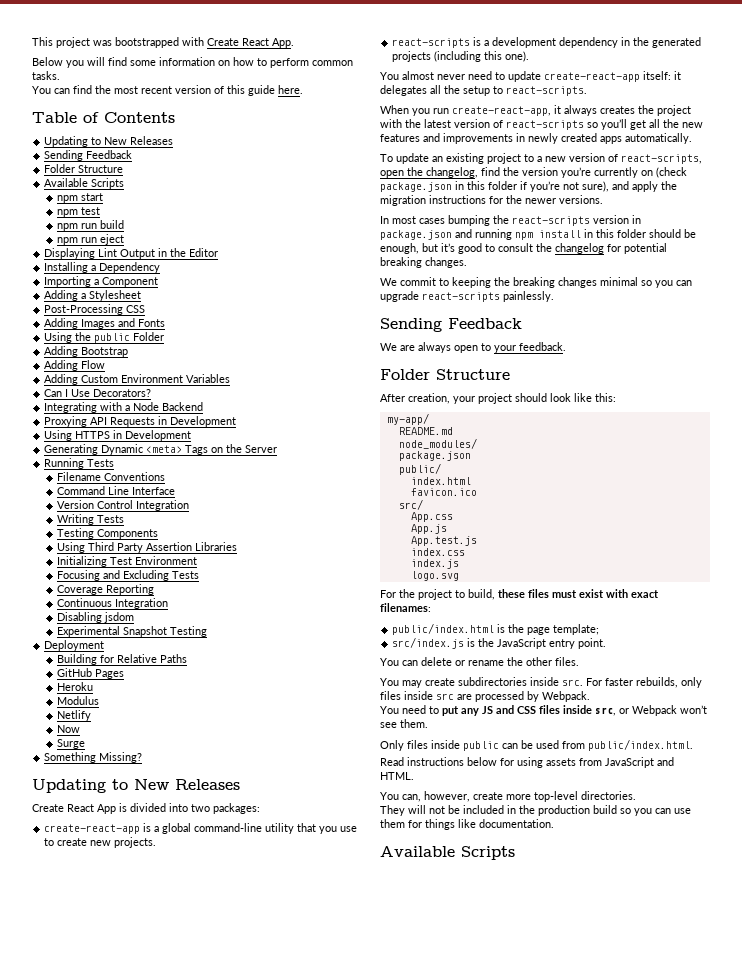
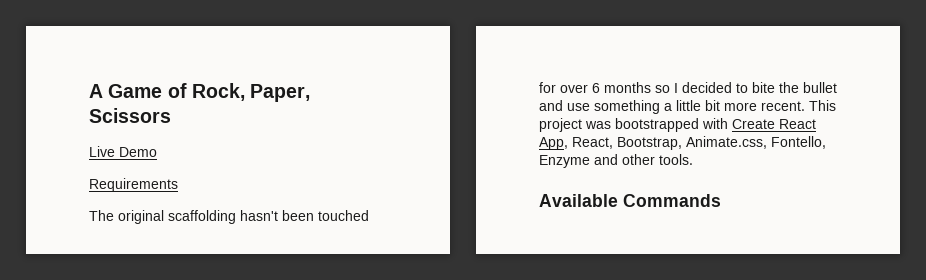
(32, 41) none -> [89,83,311,102] [89,108,171,123] [89,146,157,157] [89,178,178,192] [89,210,369,224] [539,82,837,93] [539,100,805,114] A Game of Rock, Paper, Scissors // Live Demo // Requirements // The original scaffolding hasn't been touched for over 6 months so I decided to bite the bullet and use something a little bit more recent.
[272,38,294,48] [32,57,353,68] [32,71,60,80] [32,85,303,96] [32,112,175,123] [44,136,174,147] [44,150,133,161] [44,164,124,173] [44,178,125,189] [57,193,104,203] [57,207,101,217] [57,220,125,231] [57,234,125,245] [44,248,219,259] [44,262,161,273] [44,276,159,287] [44,290,142,301] [44,304,146,315] [44,318,166,329] [44,332,165,343] [44,346,129,357] [44,360,106,371] [44,374,231,385] [44,389,152,397] [44,402,204,413] [44,416,237,427] [44,430,192,441] [44,444,278,455] [44,458,115,469] [57,472,166,481] [57,486,176,495] [57,500,190,511] [57,514,125,525] [57,528,159,539] [57,542,238,553] [57,556,198,567] [57,570,200,581] [57,584,155,595] [57,598,169,609] [57,612,135,623] [57,626,208,637] [44,640,105,651] [57,654,188,665] [57,668,125,679] [57,682,94,691] [57,696,100,705] [57,710,92,721] [57,725,81,733] [57,739,86,749] [44,752,143,763] [32,779,240,793] [32,803,260,814] [44,823,358,834] [44,837,157,848] [392,37,702,48] [392,51,530,62] [380,71,681,82] [380,85,587,96] [380,105,691,116] [380,119,703,130] [380,133,692,144] [380,153,702,164] [380,167,687,178] [380,181,677,192] [380,195,603,206] [380,215,641,226] [380,229,696,240] [380,243,667,254] [380,257,467,268] [380,277,692,288] [380,291,554,302] [380,318,522,332] [380,342,566,353] [380,369,510,380] [380,393,616,404] [386,413,429,425] [398,427,453,435] [398,438,477,449] [398,451,471,461] [398,463,441,475] [410,477,471,485] [410,488,477,496] [398,499,423,510] [410,512,453,522] [410,524,447,534] [410,536,477,546] [410,548,465,556] [410,559,459,569] [410,571,459,581] [380,589,659,600] [380,603,431,612] [392,623,600,635] [392,637,607,649] [380,657,579,666] [380,677,702,688] [380,691,590,702] [380,705,707,716] [380,719,428,728] [380,739,693,751] [380,757,674,768] [380,772,414,780] [380,791,636,802] [380,805,691,816] [380,819,554,830] [380,846,515,860] App. // Below you will find some information on how to perform common tasks. // You can find the most recent version of this guide here. // Table of Contents // Updating to New Releases // Sending Feedback // Folder Structure // Available Scripts // npm start // npm test // npm run build // npm run eject // Displaying Lint Output in the Editor // Installing a Dependency // Importing a Component // Adding a Stylesheet // Post-Processing CSS // Adding Images and Fonts // Using the public Folder // Adding Bootstrap // Adding Flow // Adding Custom Environment Variables // Can I Use Decorators? // Integrating with a Node Backend // Proxying API Requests in Development // Using HTTPS in Development // Generating Dynamic <meta> Tags on the Server // Running Tests // Filename Conventions // Command Line Interface // Version Control Integration // Writing Tests // Testing Components // Using Third Party Assertion Libraries // Initializing Test Environment // Focusing and Excluding Tests // Coverage Reporting // Continuous Integration // Disabling jsdom // Experimental Snapshot Testing // Deployment // Building for Relative Paths // GitHub Pages // Heroku // Modulus // Netlify // Now // Surge // Something Missing? // Updating to New Releases // Create React App is divided into two packages: // create-react-app is a global command-line utility that you use to create new projects. // react-scripts is a development dependency in the generated projects (including this one). // You almost never need to update create-react-app itself: it delegates all the setup to react-scripts. // When you run create-react-app, it always creates the project with the latest version of react-scripts so you’ll get all the new features and improvements in newly created apps automatically. // To update an existing project to a new version of react-scripts, open the changelog, find the version you’re currently on (check package.json in this folder if you’re not sure), and apply the migration instructions for the newer versions. // In most cases bumping the react-scripts version in package.json and running npm install in this folder should be enough, but it’s good to consult the changelog for potential breaking changes. // We commit to keeping the breaking changes minimal so you can upgrade react-scripts painlessly. // Sending Feedback // We are always open to your feedback. // Folder Structure // After creation, your project should look like this: // my-app/ // README.md // node_modules/ // package.json // public/ // index.html // favicon.ico // src/ // App.css // App.js // App.test.js // index.css // index.js // logo.svg // For the project to build, these files must exist with exact filenames: // public/index.html is the page template; // src/index.js is the JavaScript entry point. // You can delete or rename the other files. // You may create subdirectories inside src. For faster rebuilds, only files inside src are processed by Webpack. // You need to put any JS and CSS files inside src, or Webpack won’t see them. // Only files inside public can be used from public/index.html. // Read instructions below for using assets from JavaScript and HTML. // You can, however, create more top-level directories. // They will not be included in the production build so you can use them for things like documentation. // Available Scripts -> [539,136,826,150] [539,154,693,168] [539,194,721,207] App, React, Bootstrap, Animate.css, Fontello, Enzyme and other tools. // Available Commands

